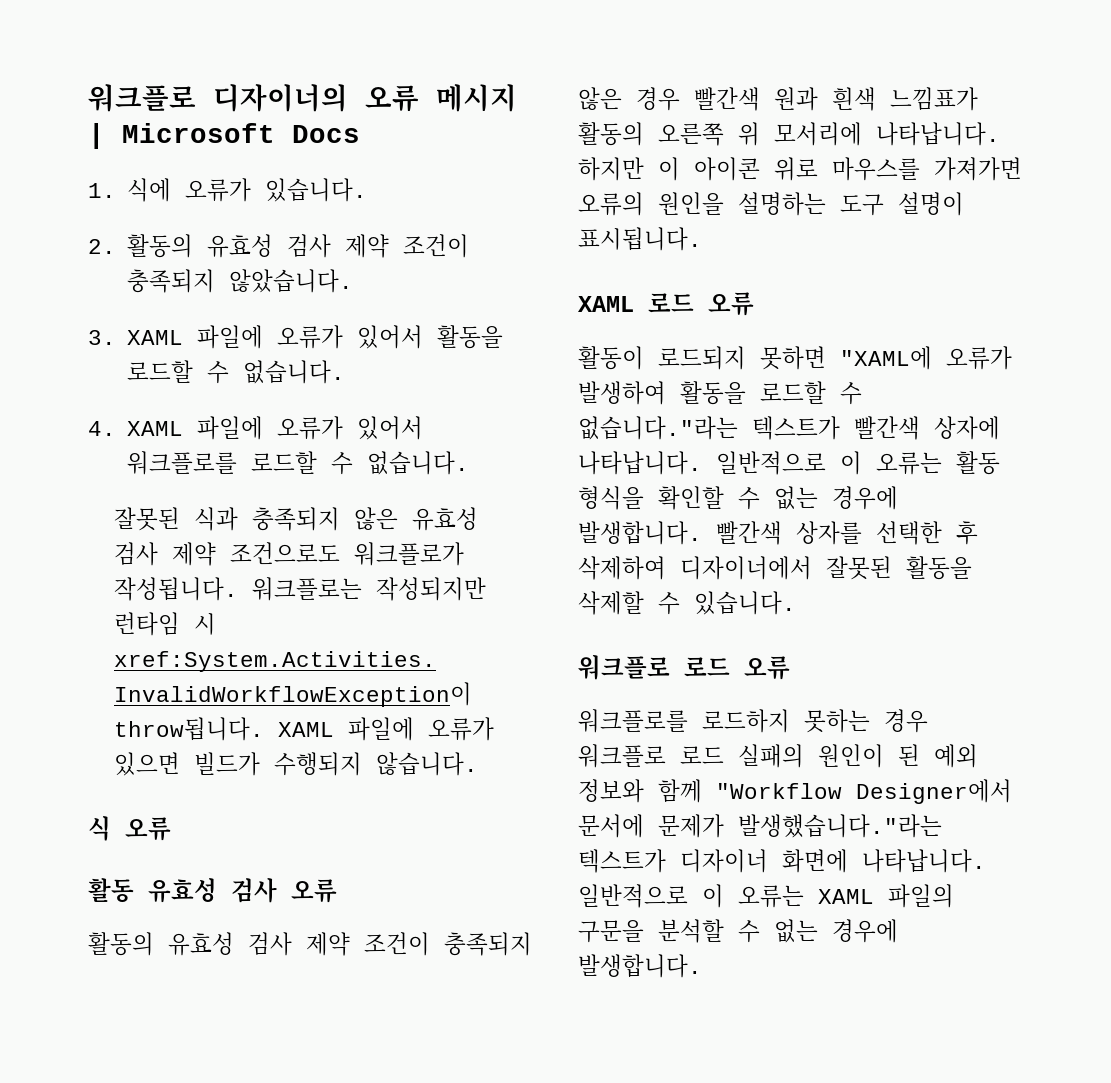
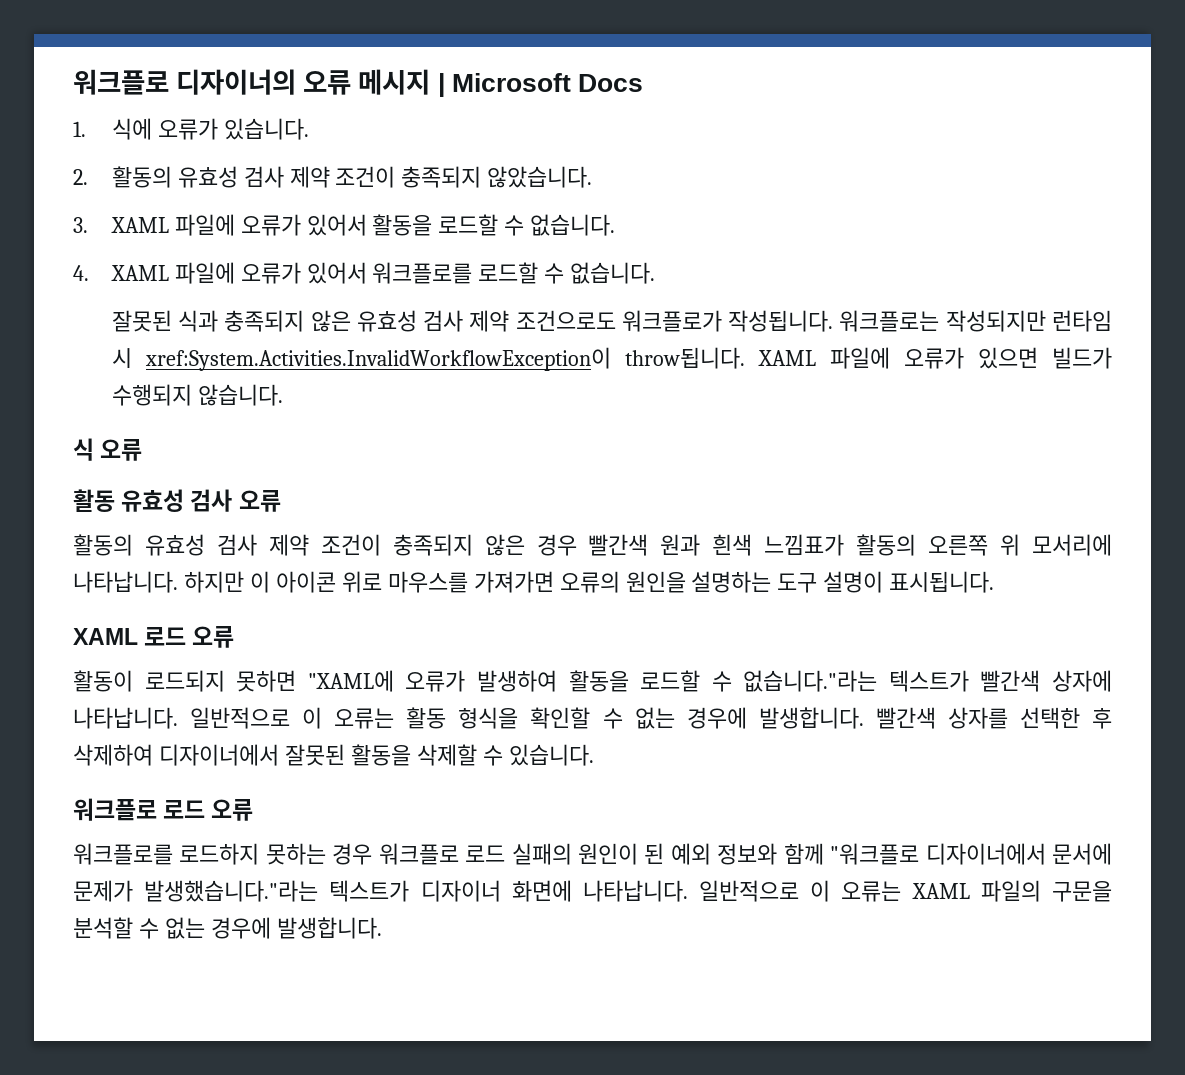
[716,779,1012,804] "Workflow Designer에서 -> [830,843,1046,865] "워크플로 디자이너에서

